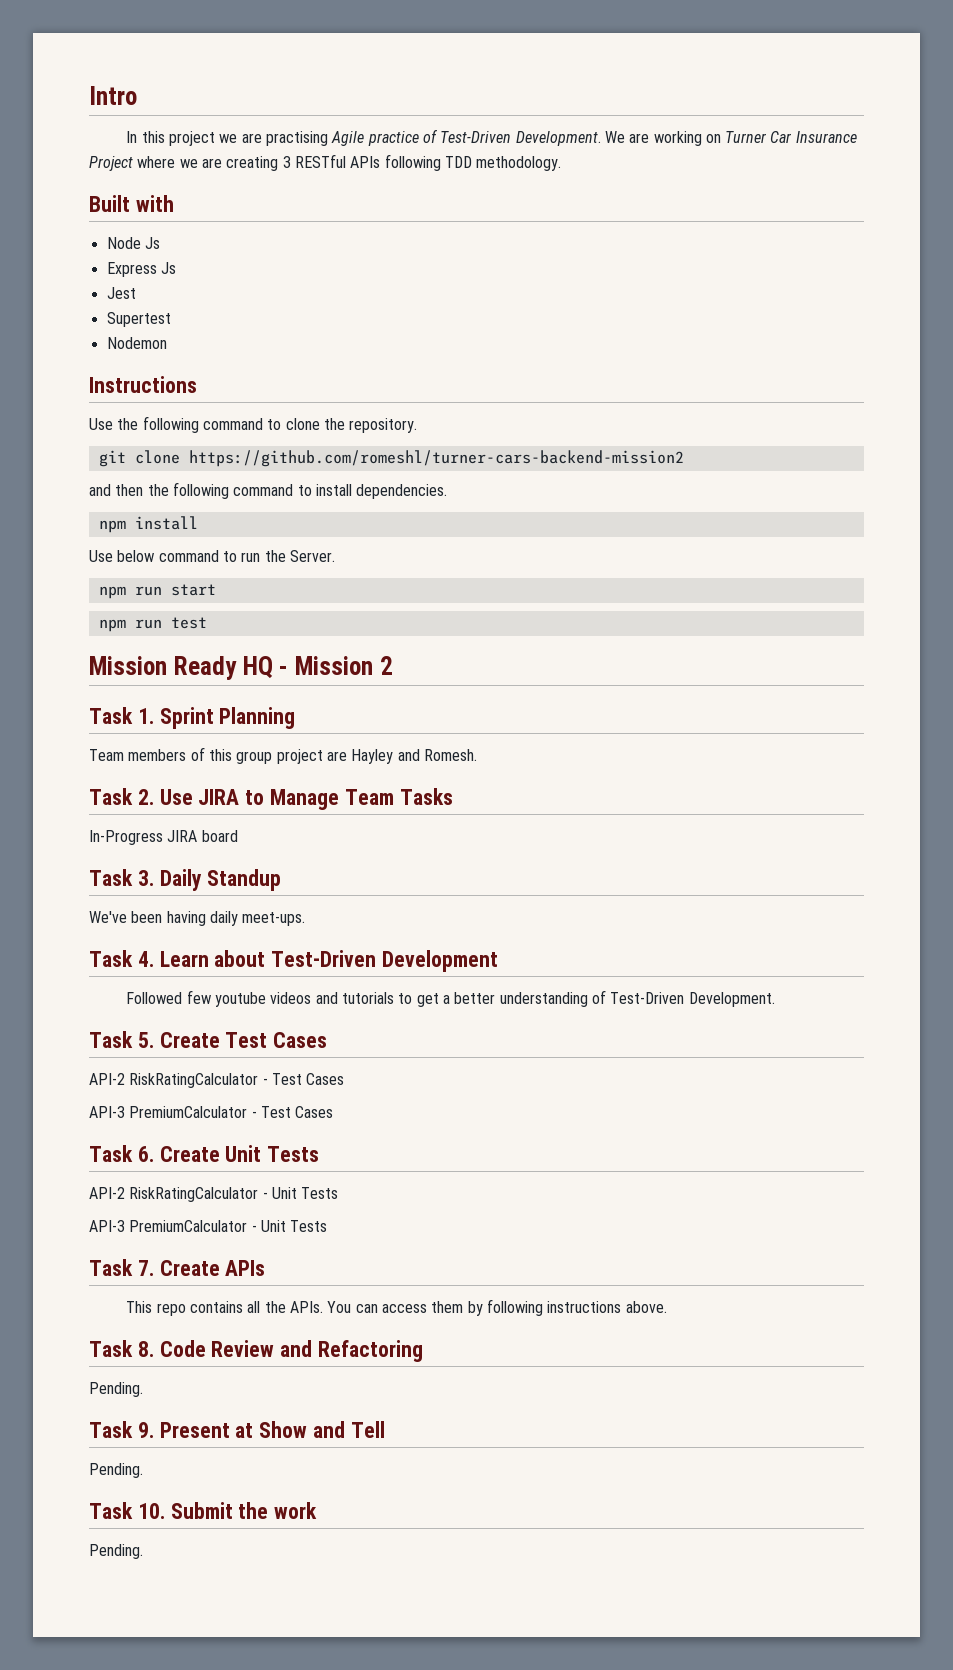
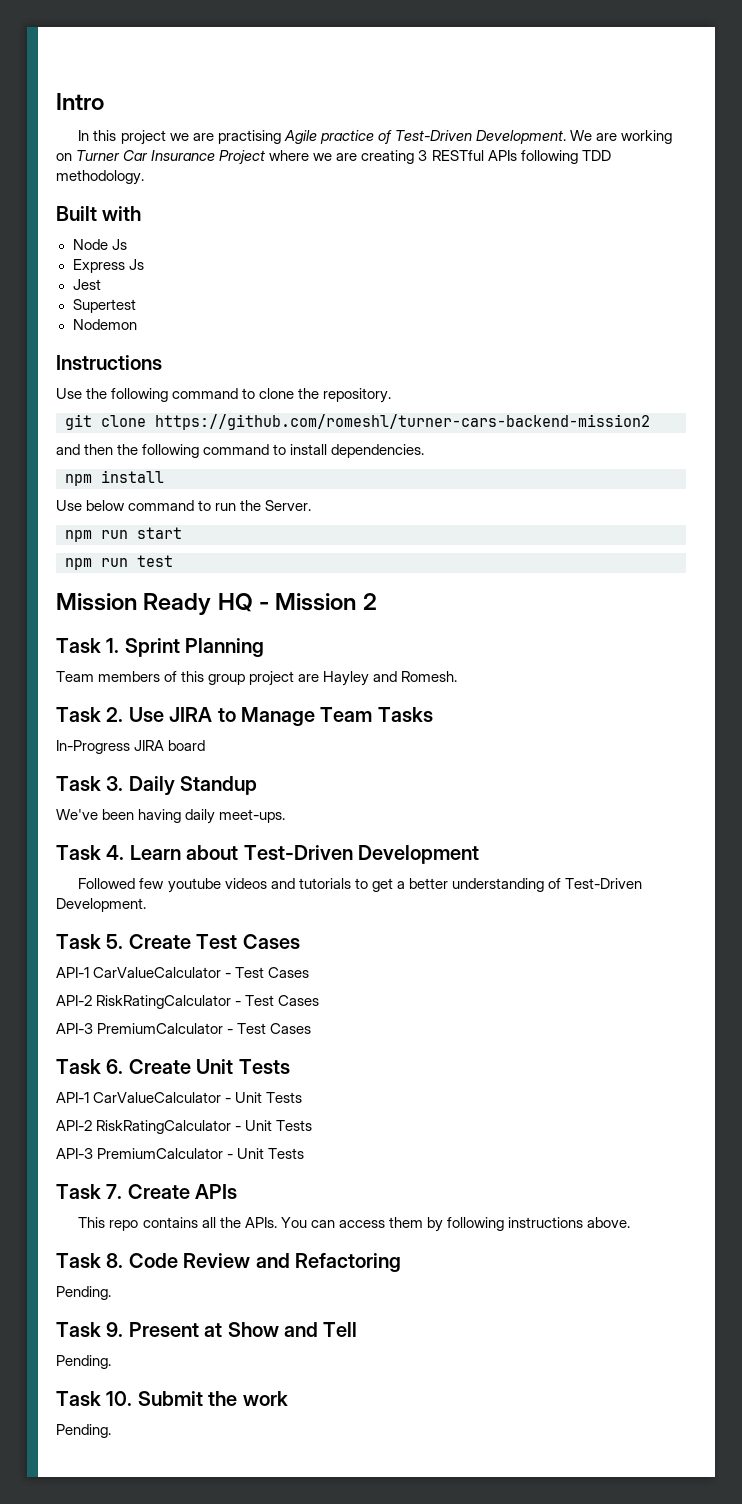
(328, 1040) none -> [56,967,310,978] // API-1 CarValueCalculator - Test Cases
(320, 1154) none -> [56,1092,303,1103] // API-1 CarValueCalculator - Unit Tests

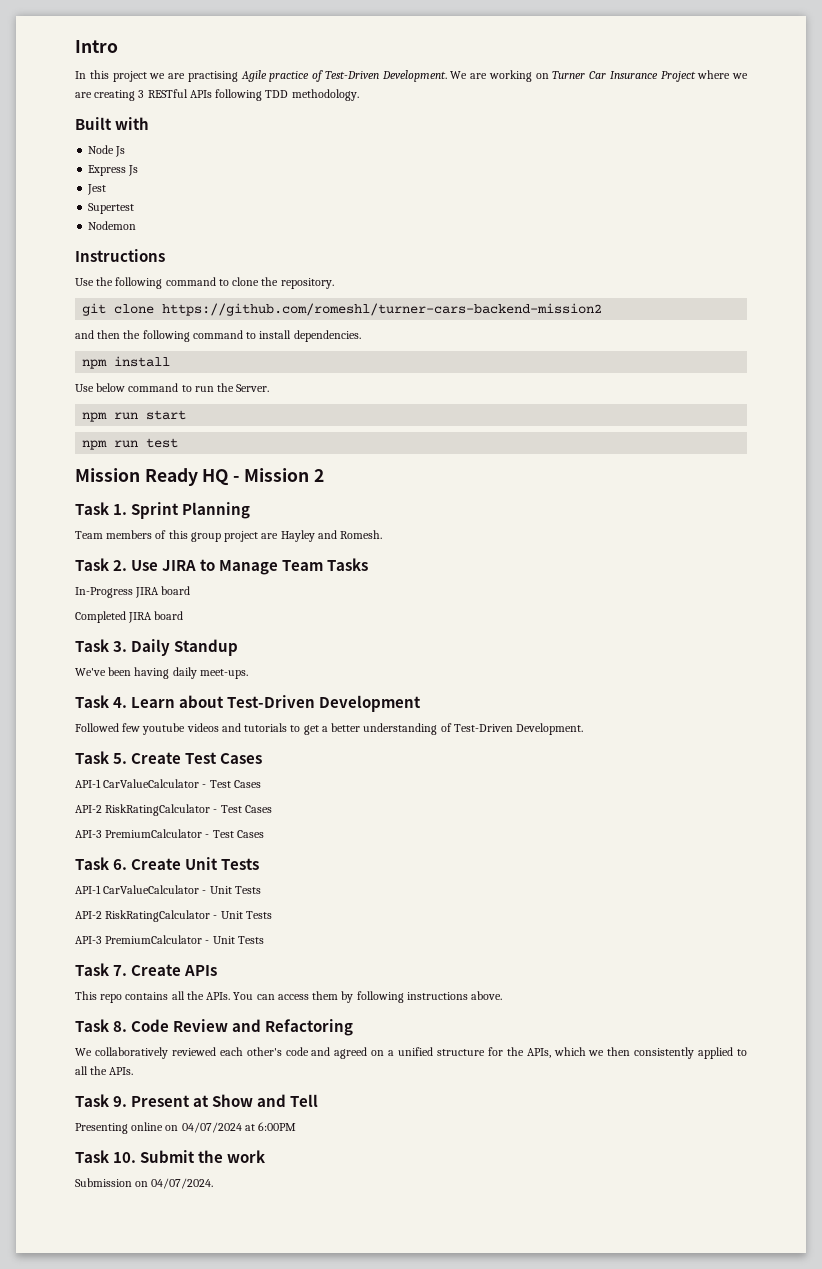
(206, 745) none -> [75,611,184,623] // Completed JIRA board
[56,1286,111,1300] Pending. -> [75,1047,747,1059] [75,1066,134,1075] We collaboratively reviewed each other's code and agreed on a unified structure for the APIs, which we then consistently applied to all the APIs.
[56,1355,111,1369] Pending. -> [75,1122,297,1134] Presenting online on 04/07/2024 at 6:00PM
[56,1424,111,1438] Pending. -> [75,1178,214,1189] Submission on 04/07/2024.

